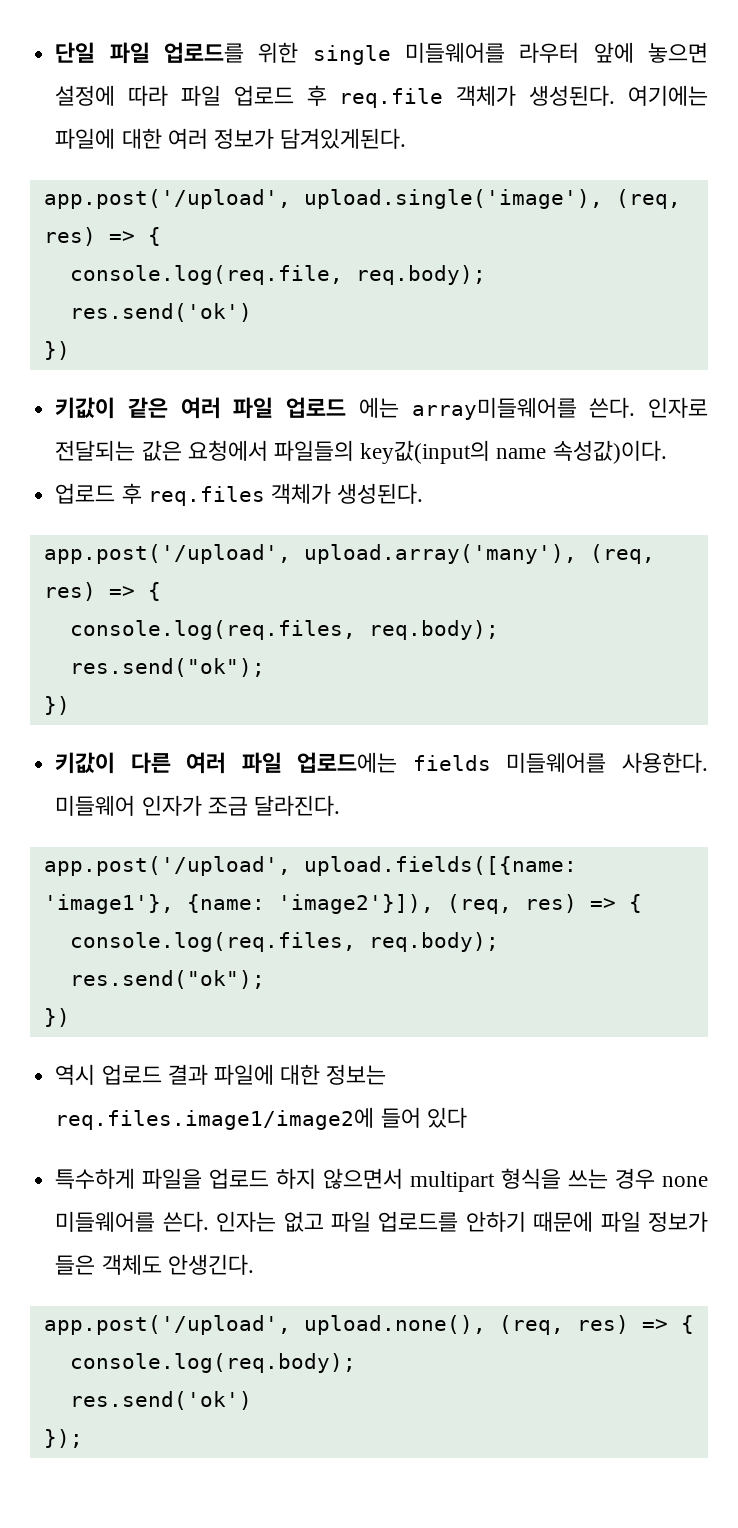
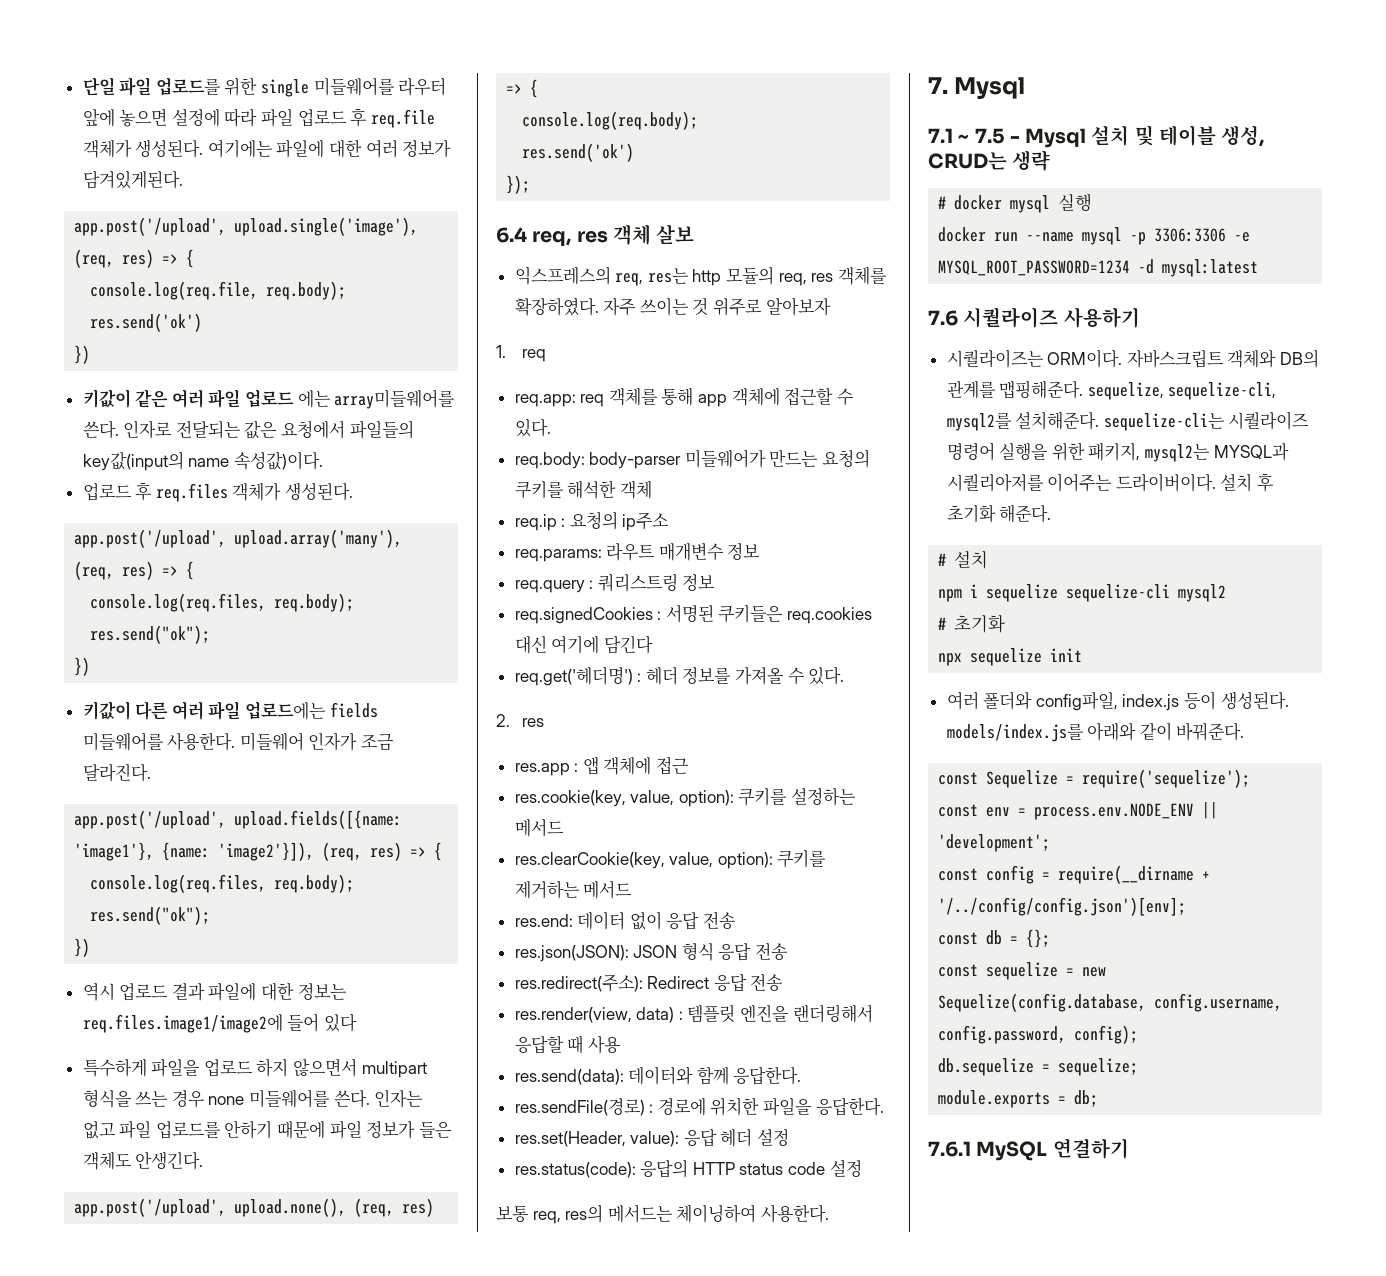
(83, 1438) none -> [496,224,695,246] [514,266,887,286] [514,297,831,316] [496,345,546,362] [514,387,854,407] [514,419,551,437] [514,449,871,469] [514,480,652,499] [514,511,670,531] [514,542,761,562] [514,573,716,593] [514,604,873,624] [514,635,653,654] [514,666,845,686] [496,714,544,727] [514,756,690,776] [514,787,857,807] [514,818,564,837] [514,850,827,869] [514,880,633,899] [514,911,737,930] [514,942,789,962] [514,973,784,992] [514,1004,873,1023] [514,1035,621,1054] [514,1066,802,1085] [514,1097,884,1116] [514,1128,790,1147] [514,1159,862,1178] [496,1204,829,1224] [928,77,1026,99] [928,125,1265,148] [928,150,1051,171] [938,194,1093,213] [938,227,1251,245] [938,259,1259,277] [928,307,1140,328] [946,349,1320,368] [946,380,1277,400] [946,411,1310,431] [946,442,1289,462] [946,473,1275,492] [946,504,1052,523] [938,550,989,569] [938,584,1227,602] [938,614,1006,633] [938,648,1083,666] [946,691,1289,711] [946,722,1245,742] [938,769,1251,788] [938,802,1219,820] [938,834,1051,852] [938,865,1211,884] [938,897,1187,916] [938,929,1051,948] [938,962,1107,980] [938,993,1283,1012] [938,1025,1139,1044] [938,1058,1139,1076] [938,1090,1099,1108] [928,1138,1129,1161] // 6.4 req, res 객체 살보 // 익스프레스의 req, res는 http 모듈의 req, res 객체를 확장하였다. 자주 쓰이는 것 위주로 알아보자 // 1. req // req.app: req 객체를 통해 app 객체에 접근할 수 있다. // req.body: body-parser 미들웨어가 만드는 요청의 쿠키를 해석한 객체 // req.ip : 요청의 ip주소 // req.params: 라우트 매개변수 정보 // req.query : 쿼리스트링 정보 // req.signedCookies : 서명된 쿠키들은 req.cookies 대신 여기에 담긴다 // req.get('헤더명') : 헤더 정보를 가져올 수 있다. // 2. res // res.app : 앱 객체에 접근 // res.cookie(key, value, option): 쿠키를 설정하는 메서드 // res.clearCookie(key, value, option): 쿠키를 제거하는 메서드 // res.end: 데이터 없이 응답 전송 // res.json(JSON): JSON 형식 응답 전송 // res.redirect(주소): Redirect 응답 전송 // res.render(view, data) : 템플릿 엔진을 랜더링해서 응답할 때 사용 // res.send(data): 데이터와 함께 응답한다. // res.sendFile(경로) : 경로에 위치한 파일을 응답한다. // res.set(Header, value): 응답 헤더 설정 // res.status(code): 응답의 HTTP status code 설정 // 보통 req, res의 메서드는 체이닝하여 사용한다. // 7. Mysql // 7.1 ~ 7.5 - Mysql 설치 및 테이블 생성, CRUD는 생략 // # docker mysql 실행 // docker run --name mysql -p 3306:3306 -e MYSQL_ROOT_PASSWORD=1234 -d mysql:latest // 7.6 시퀄라이즈 사용하기 // 시퀄라이즈는 ORM이다. 자바스크립트 객체와 DB의 관계를 맵핑해준다. sequelize, sequelize-cli, mysql2를 설치해준다. sequelize-cli는 시퀄라이즈 명령어 실행을 위한 패키지, mysql2는 MYSQL과 시퀄리아저를 이어주는 드라이버이다. 설치 후 초기화 해준다. // # 설치 // npm i sequelize sequelize-cli mysql2 // # 초기화 // npx sequelize init // 여러 폴더와 config파일, index.js 등이 생성된다. models/index.js를 아래와 같이 바꿔준다. // const Sequelize = require('sequelize'); // const env = process.env.NODE_ENV || 'development'; // const config = require(__dirname + '/../config/config.json')[env]; // const db = {}; // const sequelize = new Sequelize(config.database, config.username, config.password, config); // db.sequelize = sequelize; // module.exports = db; // 7.6.1 MySQL 연결하기

